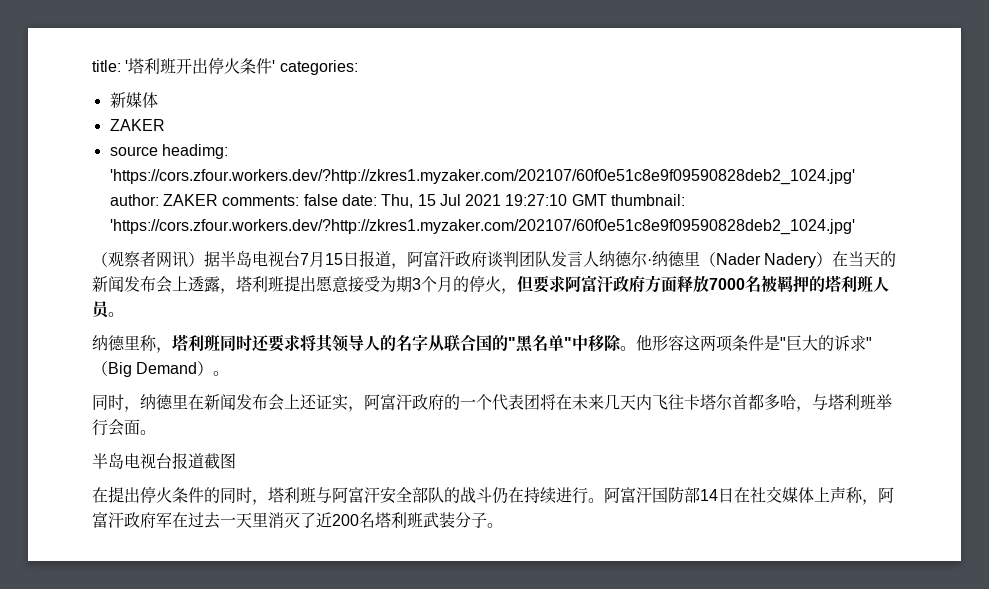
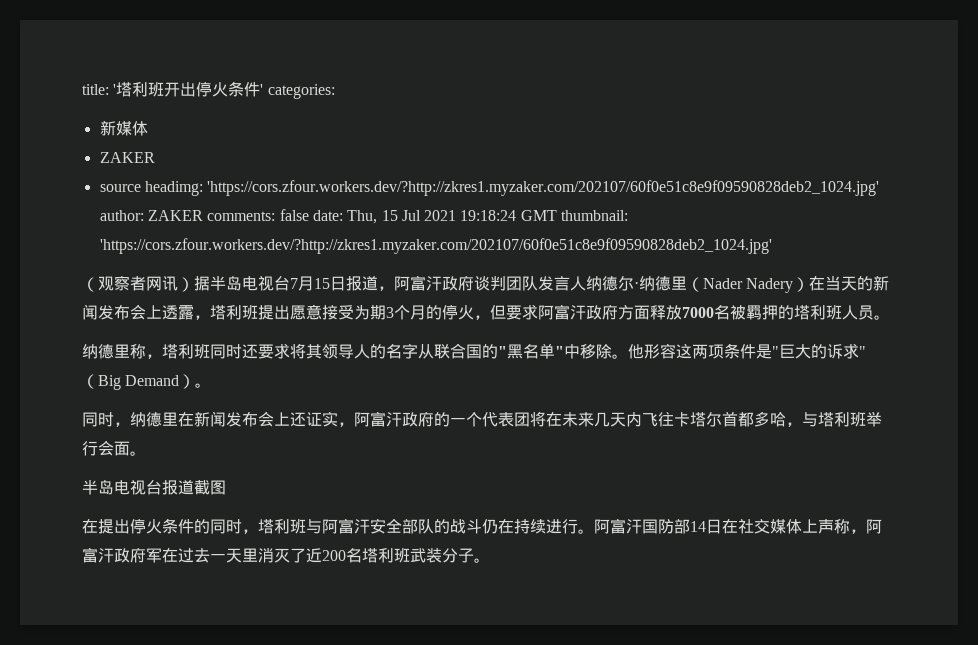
[505,194,568,206] 19:27:10 -> [460,210,517,221] 19:18:24

